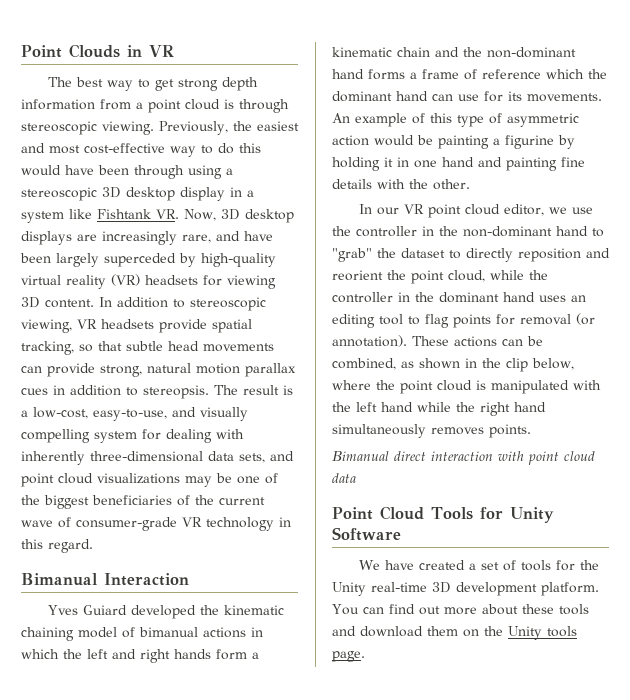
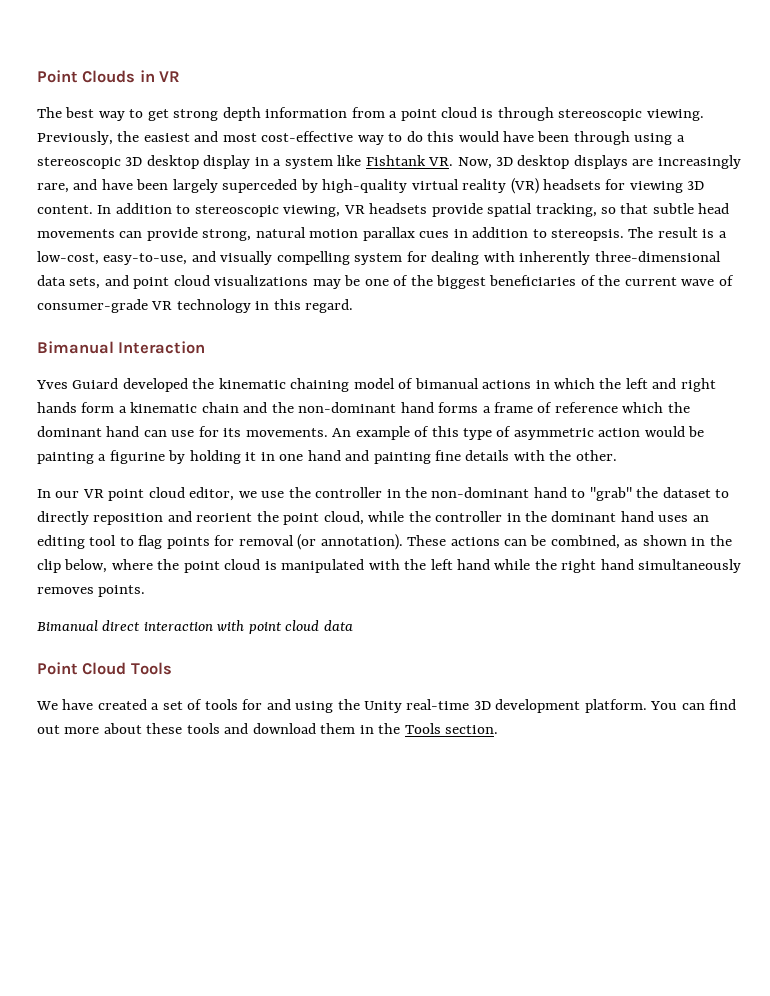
[479,507,554,523] [332,527,401,541] for Unity Software -> (172, 668) none
(575, 565) none -> [266,699,334,713] and using
[463,626,577,640] [332,651,365,662] on the Unity tools page. -> [359,723,499,734] in the Tools section.

